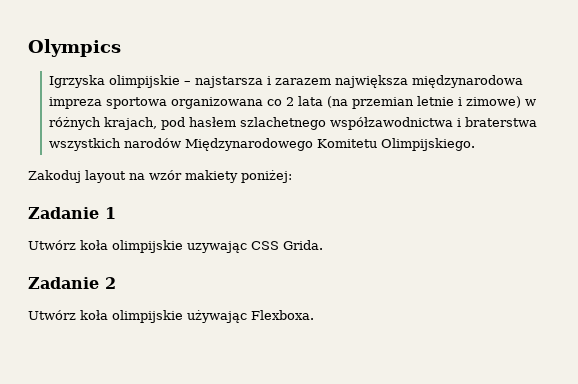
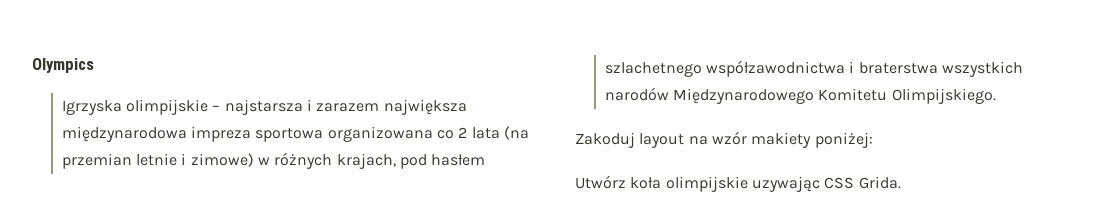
[28,207,116,219] // Zadanie 1 -> (873, 140) none
[28,277,116,289] [28,310,314,323] // Zadanie 2 // Utwórz koła olimpijskie używając Flexboxa. -> (901, 182) none

